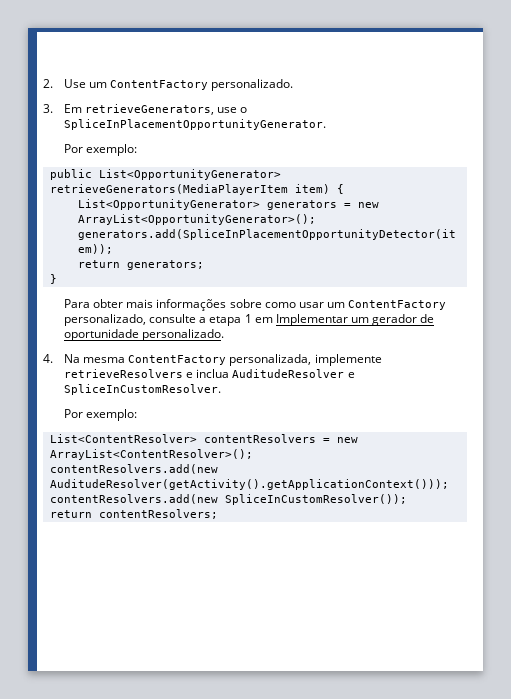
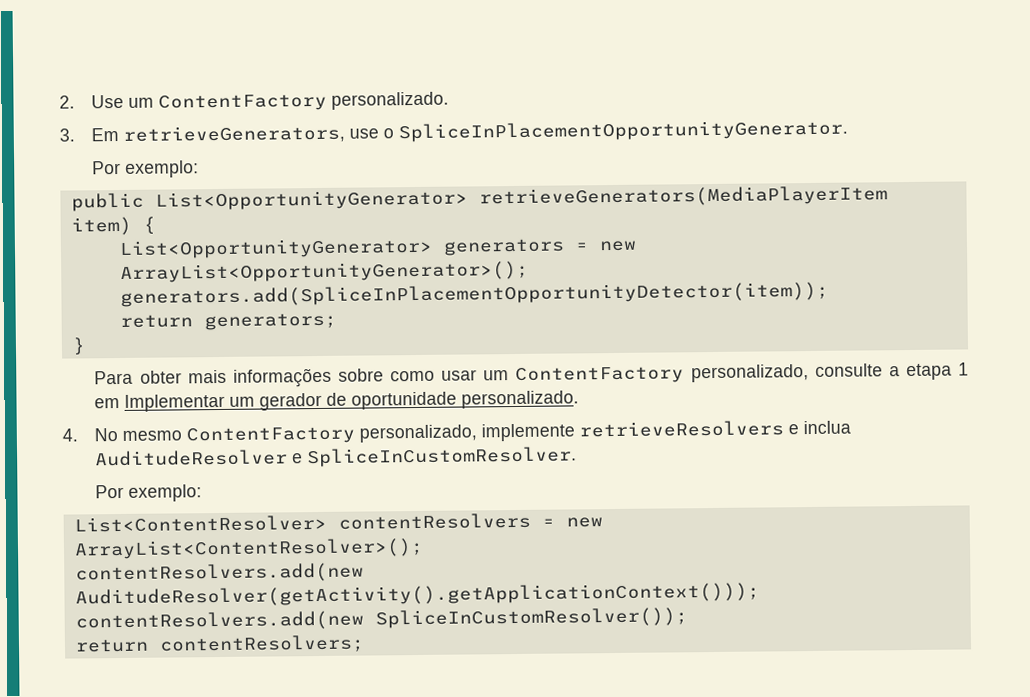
[64,354,312,366] Na mesma ContentFactory personalizada, -> [94,424,478,445] No mesmo ContentFactory personalizado,

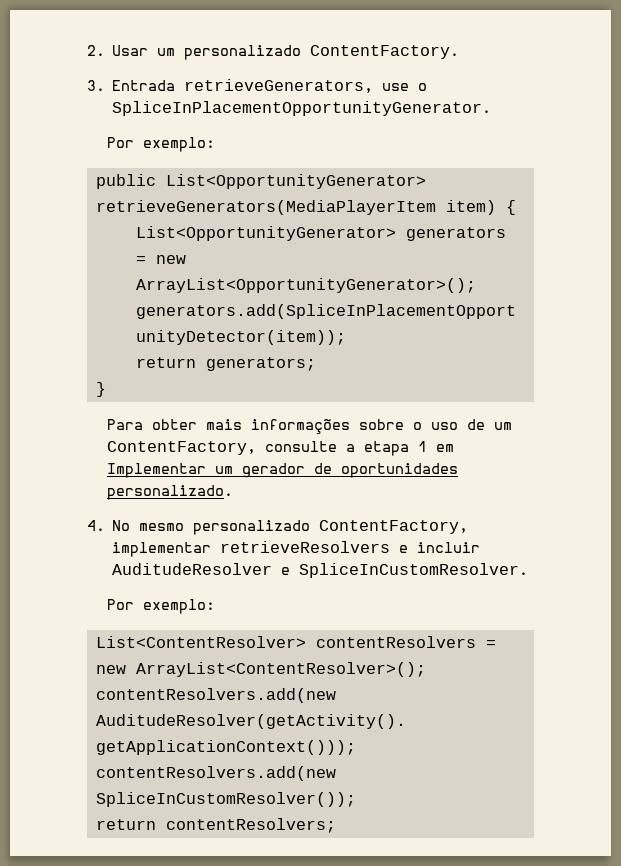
[91,91,450,112] Use um ContentFactory personalizado. -> [112,45,460,60] Usar um personalizado ContentFactory.
[91,127,120,142] Em -> [112,80,176,91] Entrada
[390,364,809,384] como usar um ContentFactory personalizado, -> [412,419,512,430] [106,441,256,455] o uso de um ContentFactory,
[351,391,458,410] oportunidade -> [340,463,458,478] oportunidades
[186,423,576,445] ContentFactory personalizado, implemente -> [193,520,469,535] [112,542,212,557] personalizado ContentFactory, implementar
[803,420,852,435] inclua -> [417,542,481,553] incluir

